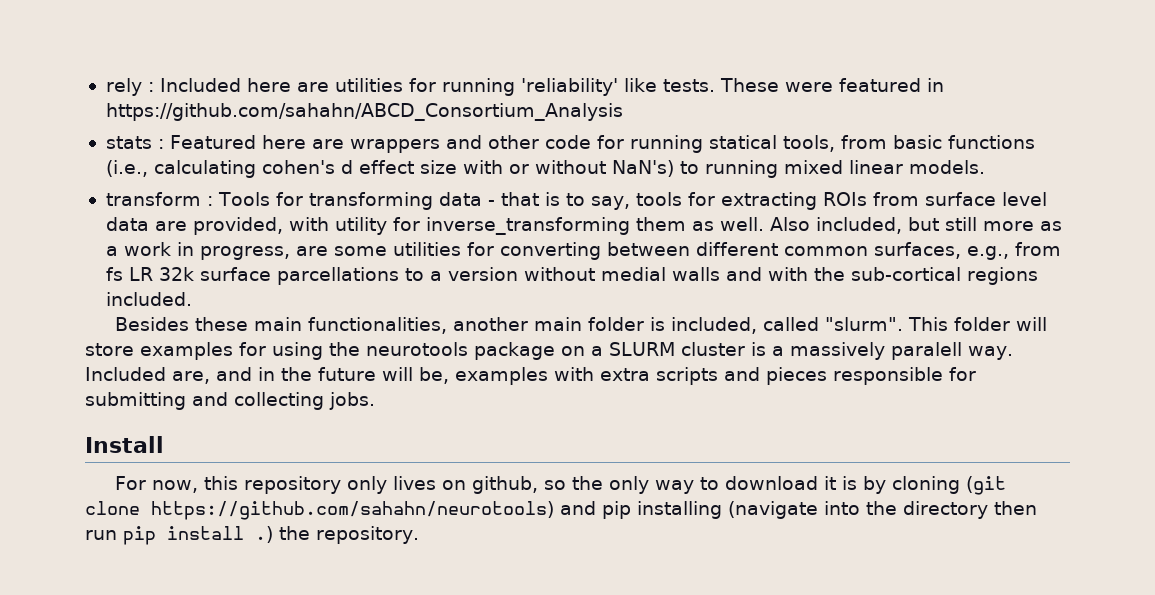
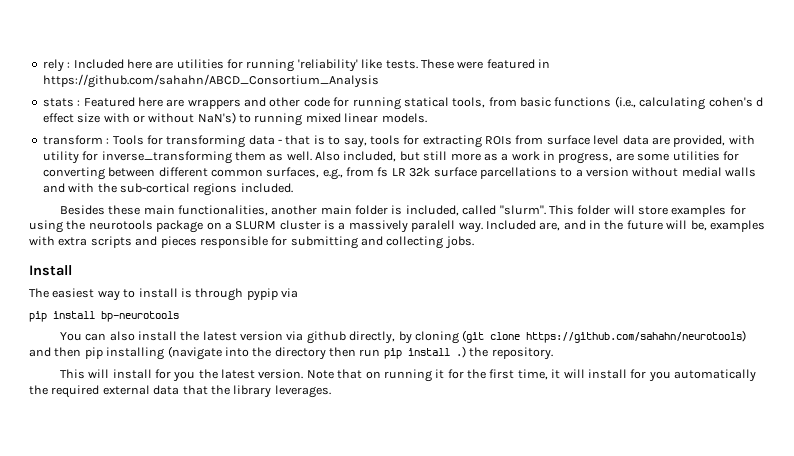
[115,476,858,494] For now, this repository only lives on github, so the only way to download it is -> [29,288,298,301] [29,311,179,322] [59,331,396,344] The easiest way to install is through pypip via // pip install bp-neurotools // You can also install the latest version via github directly,
(596, 508) none -> [54,347,82,357] then
(419, 535) none -> [59,369,757,382] [29,385,331,398] // This will install for you the latest version. Note that on running it for the first time, it will install for you automatically the required external data that the library leverages.

